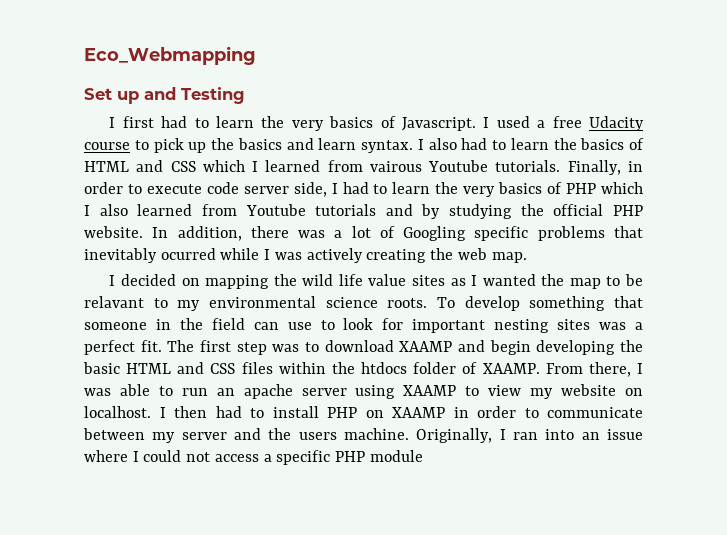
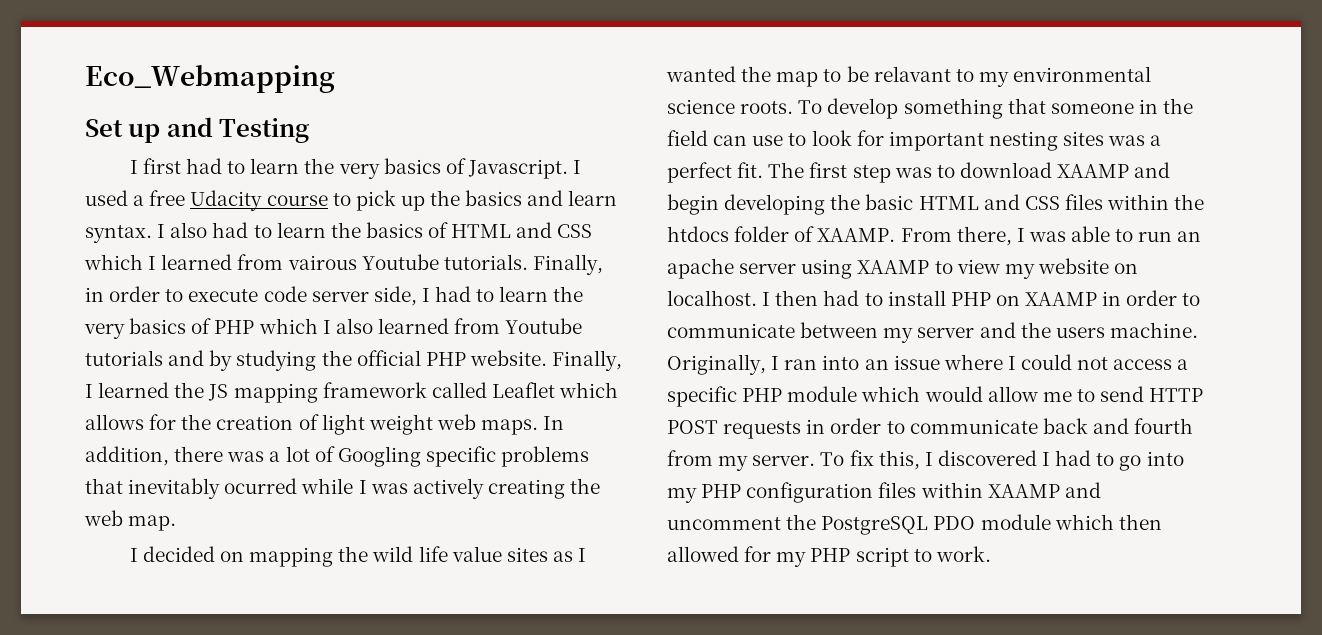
(143, 232) none -> [552,350,623,371] [85,382,619,403] [85,414,539,435] Finally, I learned the JS mapping framework called Leaflet which allows for the creation of light weight web maps.
(423, 456) none -> [861,386,1204,402] [667,418,1194,439] [667,450,1184,471] [667,482,1101,503] [667,514,1162,535] [667,546,991,567] which would allow me to send HTTP POST requests in order to communicate back and fourth from my server. To fix this, I discovered I had to go into my PHP configuration files within XAAMP and uncomment the PostgreSQL PDO module which then allowed for my PHP script to work.

